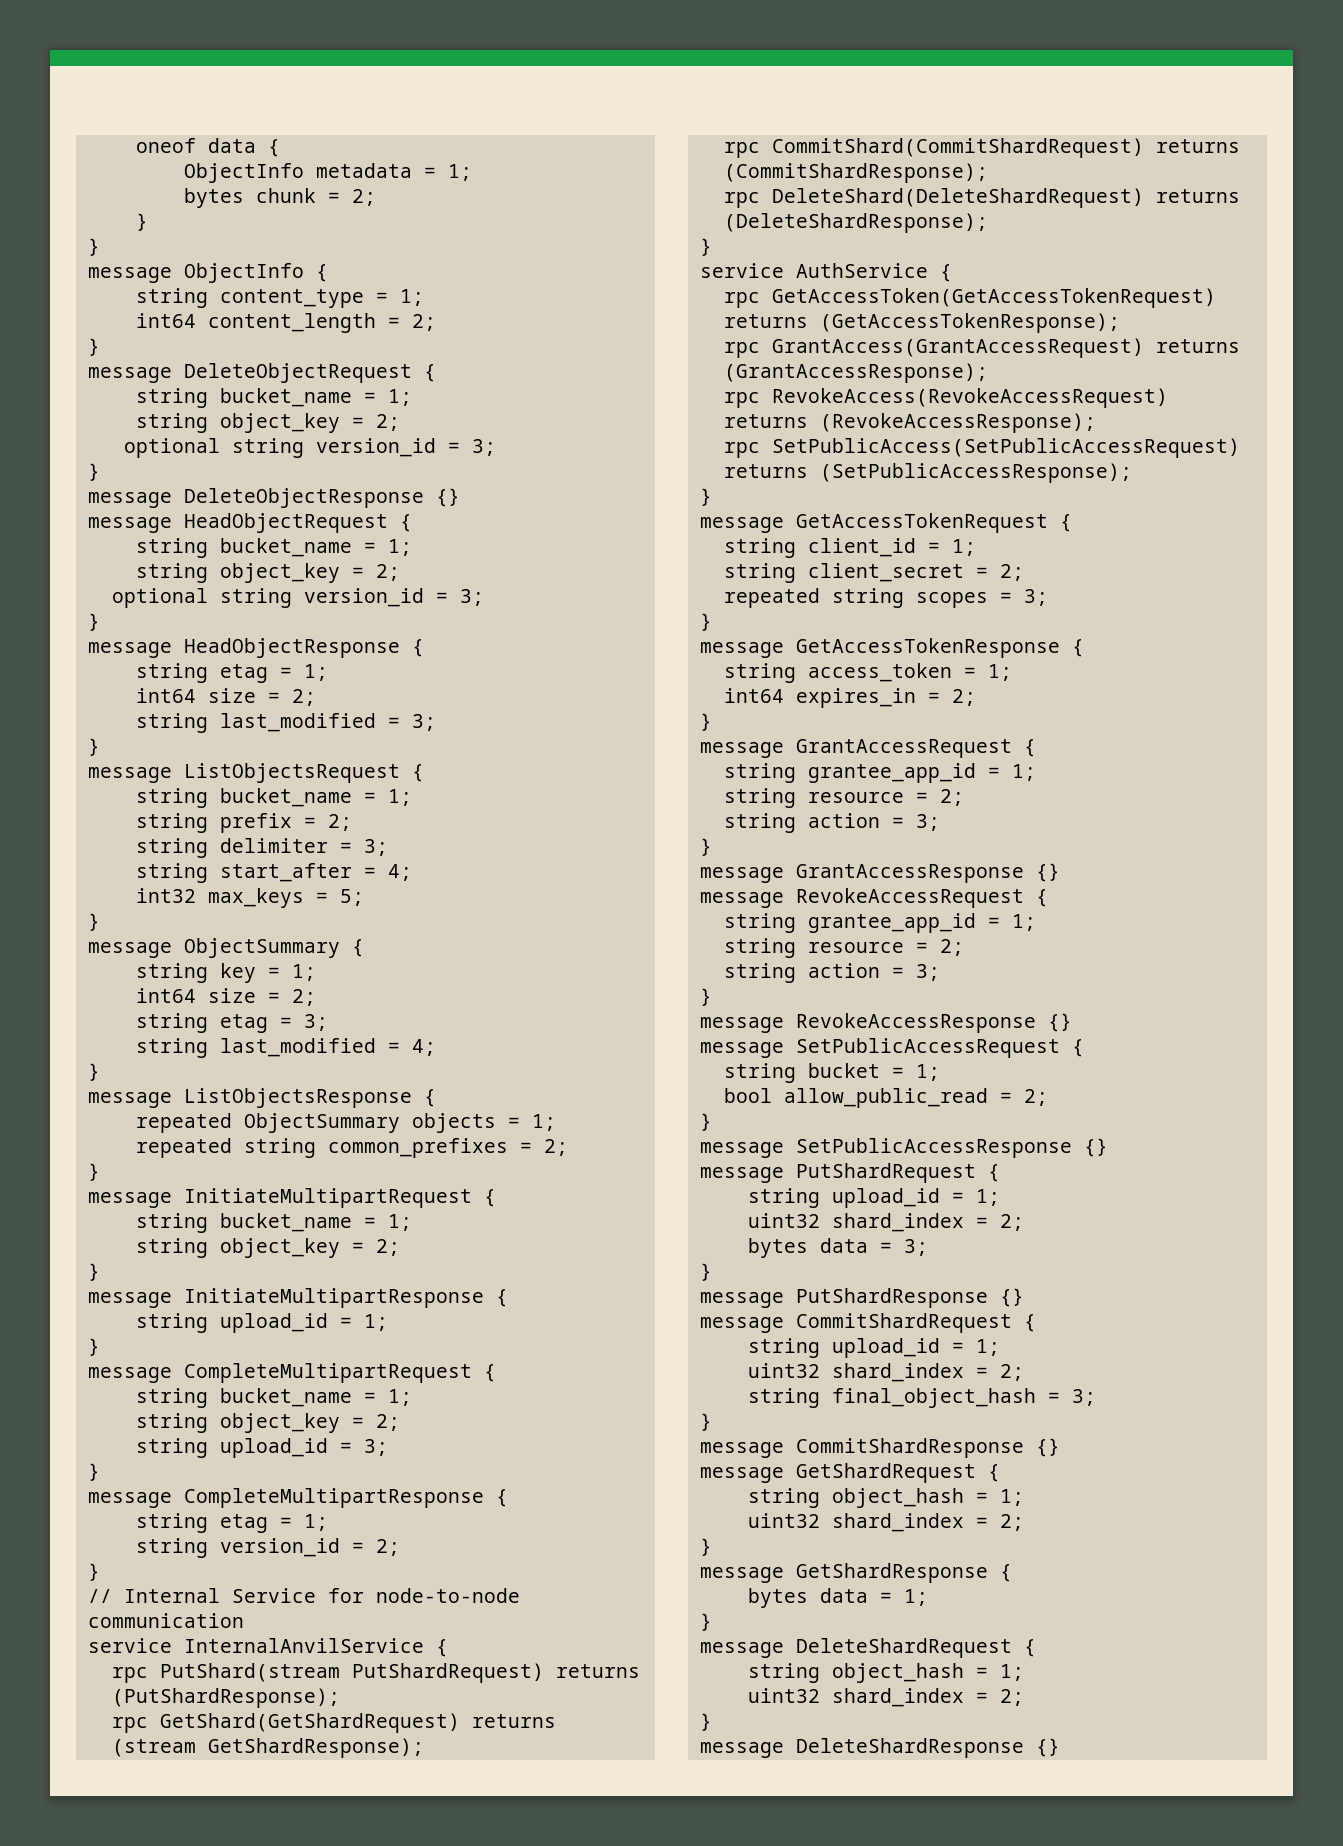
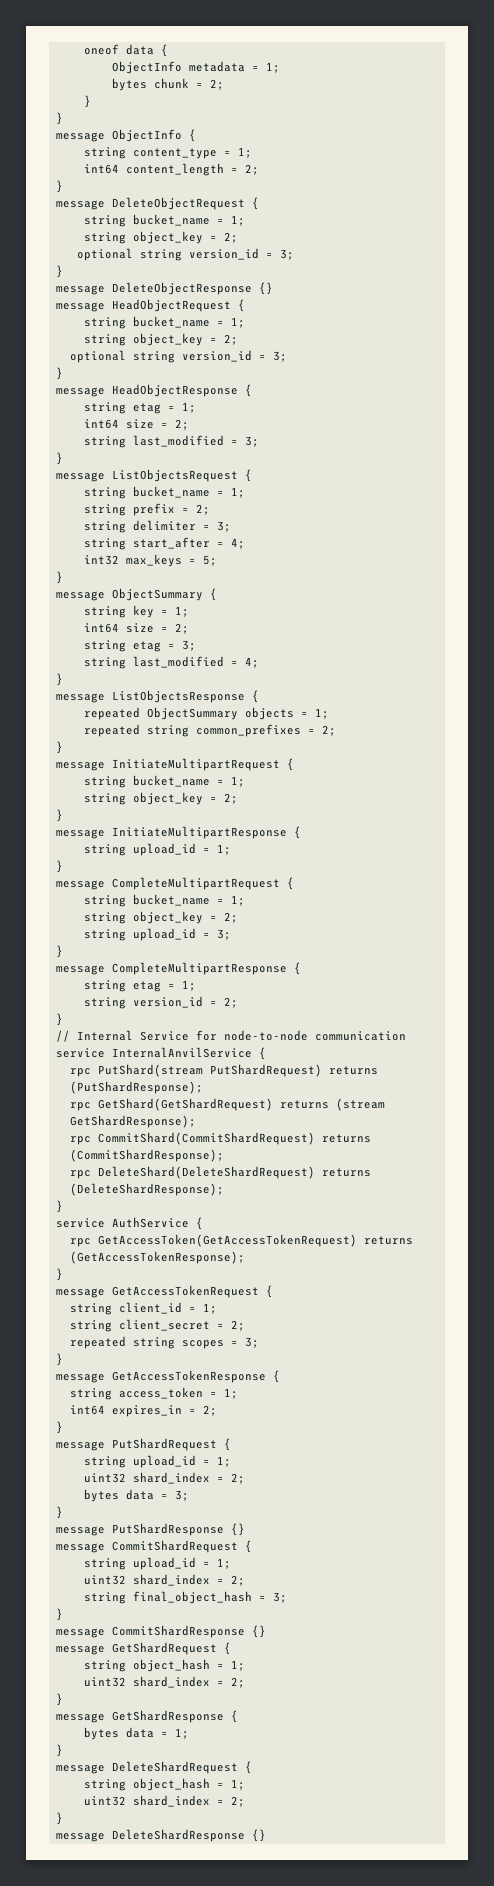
[724,338,1241,358] [724,363,989,383] [724,388,1169,408] [724,413,1097,433] [724,438,1241,458] [724,463,1133,483] // rpc GrantAccess(GrantAccessRequest) returns (GrantAccessResponse); // rpc RevokeAccess(RevokeAccessRequest) returns (RevokeAccessResponse); // rpc SetPublicAccess(SetPublicAccessRequest) returns (SetPublicAccessResponse); -> (246, 1257) none
[700,739,1037,758] [724,763,1037,783] [724,788,965,808] [724,813,941,833] [700,838,713,856] [700,863,1061,883] [700,888,1049,908] [724,913,1037,933] [724,938,965,958] [724,963,941,983] [700,988,713,1006] [700,1013,1073,1033] [700,1038,1085,1058] [724,1063,941,1083] [724,1088,1049,1108] [700,1113,713,1131] [700,1138,1109,1158] // message GrantAccessRequest { // string grantee_app_id = 1; // string resource = 2; // string action = 3; // } // message GrantAccessResponse {} // message RevokeAccessRequest { // string grantee_app_id = 1; // string resource = 2; // string action = 3; // } // message RevokeAccessResponse {} // message SetPublicAccessRequest { // string bucket = 1; // bool allow_public_read = 2; // } // message SetPublicAccessResponse {} -> (64, 1427) none

